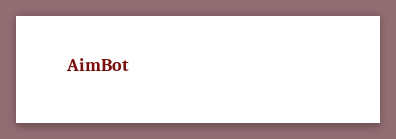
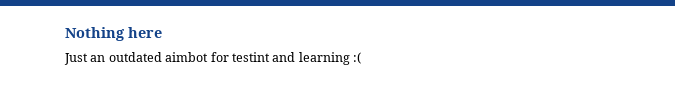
[66,58,129,71] AimBot -> [65,27,162,41] [64,52,361,65] Nothing here // Just an outdated aimbot for testint and learning :(

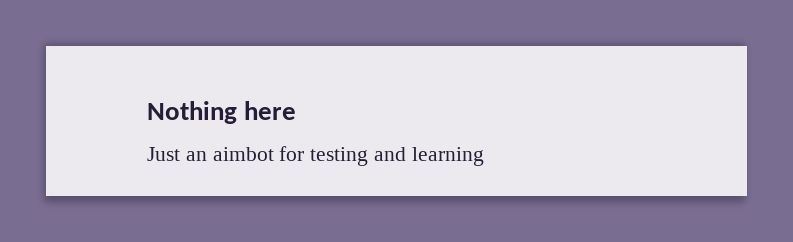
[108,52,162,62] outdated -> (207, 156) none
[231,52,270,62] testint -> [310,147,369,166] testing
[353,52,361,64] :( -> (484, 156) none

